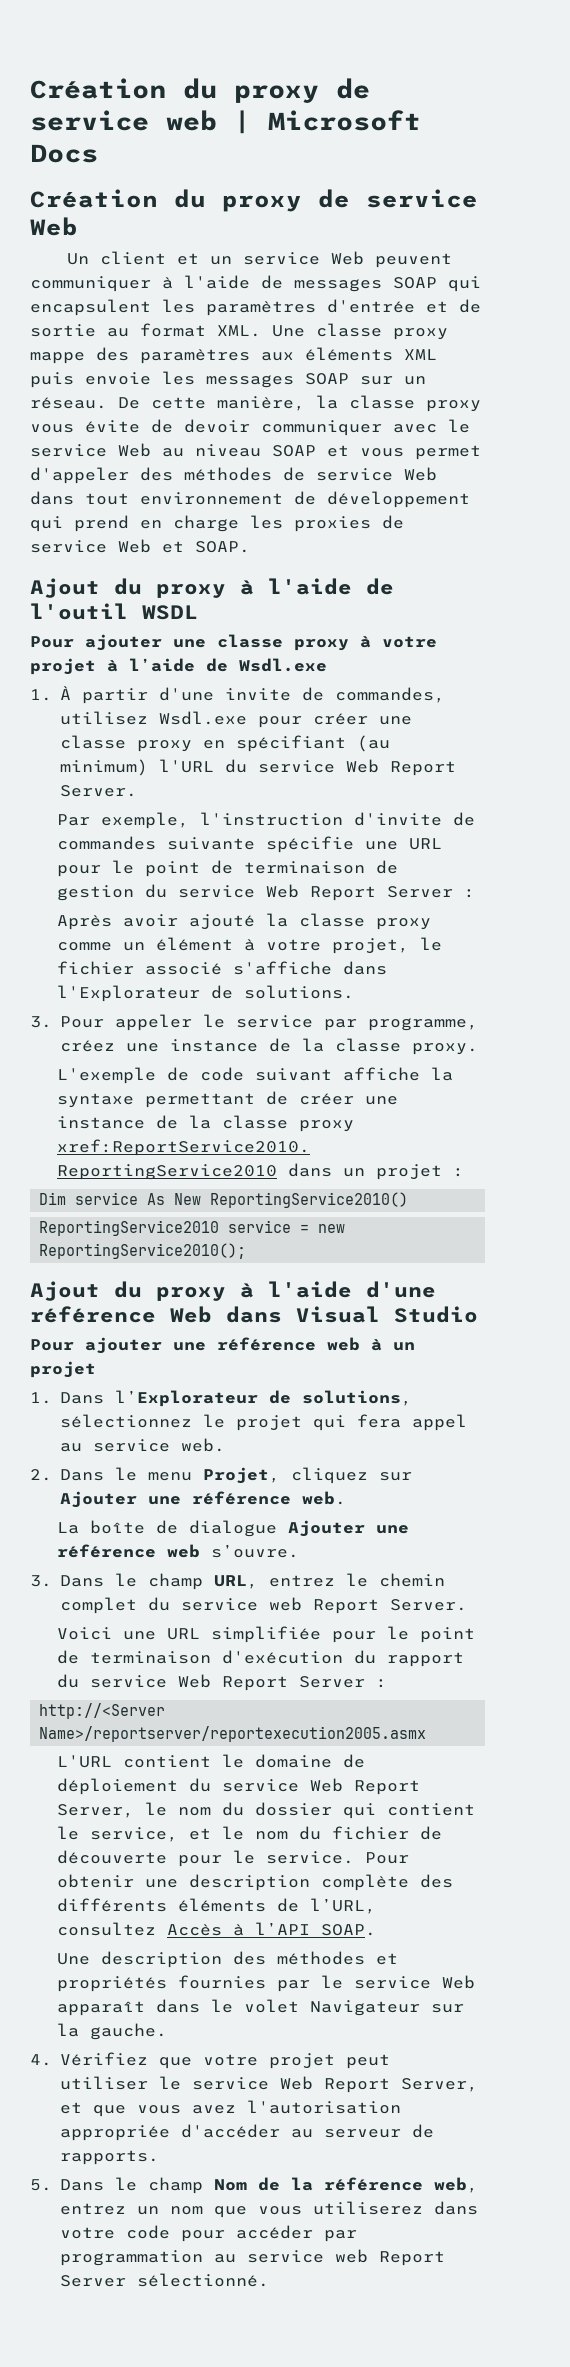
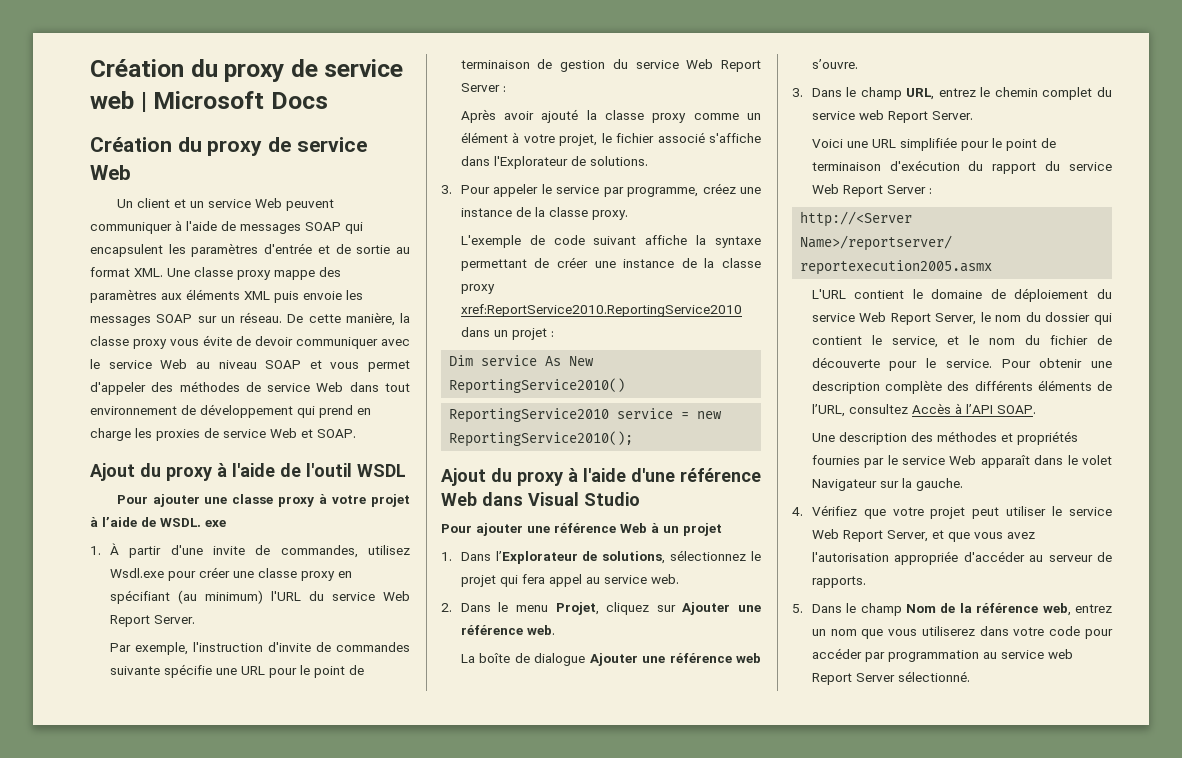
[239,658,327,672] Wsdl.exe -> [160,518,226,527] WSDL. exe
[327,1337,360,1351] web -> [620,523,647,533] Web

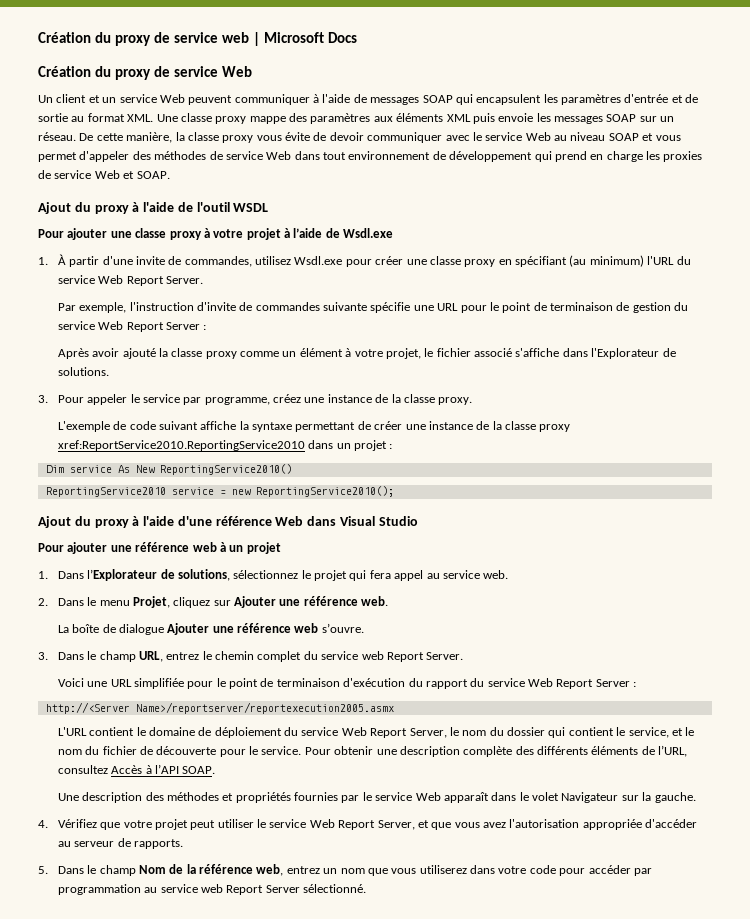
[160,518,226,527] WSDL. exe -> [343,228,394,238] Wsdl.exe
[620,523,647,533] Web -> [192,542,217,552] web

